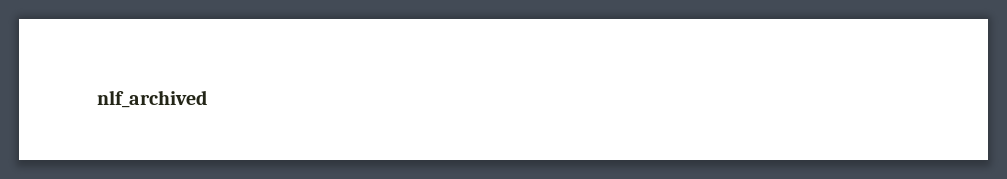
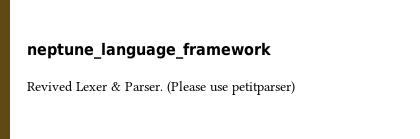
[97,90,207,108] nlf_archived -> [27,42,271,59] [27,81,295,95] neptune_language_framework // Revived Lexer & Parser. (Please use petitparser)

